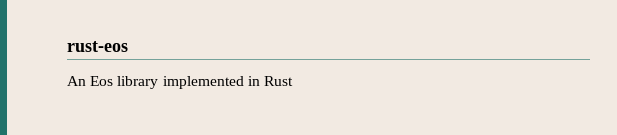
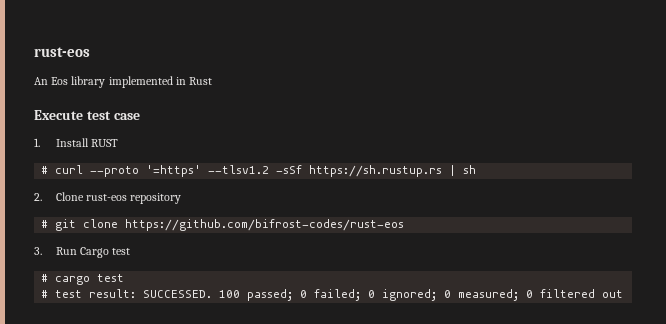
(293, 81) none -> [34,110,140,120] [34,138,118,147] [41,165,477,177] [34,192,182,204] [41,219,405,231] [34,247,131,258] [41,274,125,285] [41,289,624,301] // Execute test case // 1. Install RUST // # curl --proto '=https' --tlsv1.2 -sSf https://sh.rustup.rs | sh // 2. Clone rust-eos repository // # git clone https://github.com/bifrost-codes/rust-eos // 3. Run Cargo test // # cargo test // # test result: SUCCESSED. 100 passed; 0 failed; 0 ignored; 0 measured; 0 filtered out

